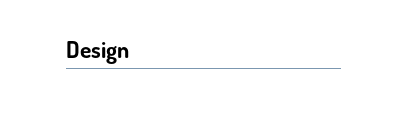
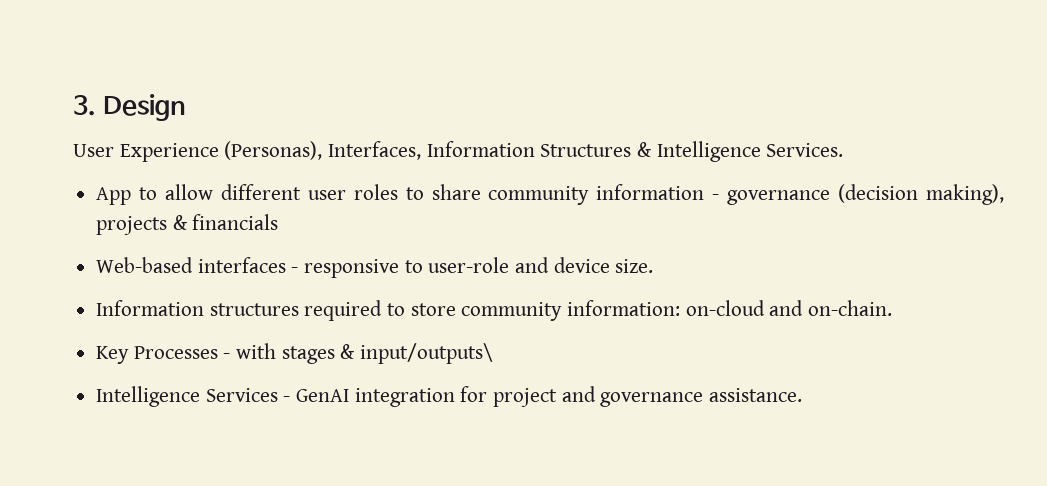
(66, 52) none -> [73,95,96,116] 3.
(129, 52) none -> [73,141,844,162] [96,184,1004,205] [96,214,279,235] [96,257,654,278] [96,300,893,321] [96,343,494,364] [96,386,803,407] // User Experience (Personas), Interfaces, Information Structures & Intelligence Services. // App to allow different user roles to share community information - governance (decision making), projects & financials // Web-based interfaces - responsive to user-role and device size. // Information structures required to store community information: on-cloud and on-chain. // Key Processes - with stages & input/outputs\ // Intelligence Services - GenAI integration for project and governance assistance.

